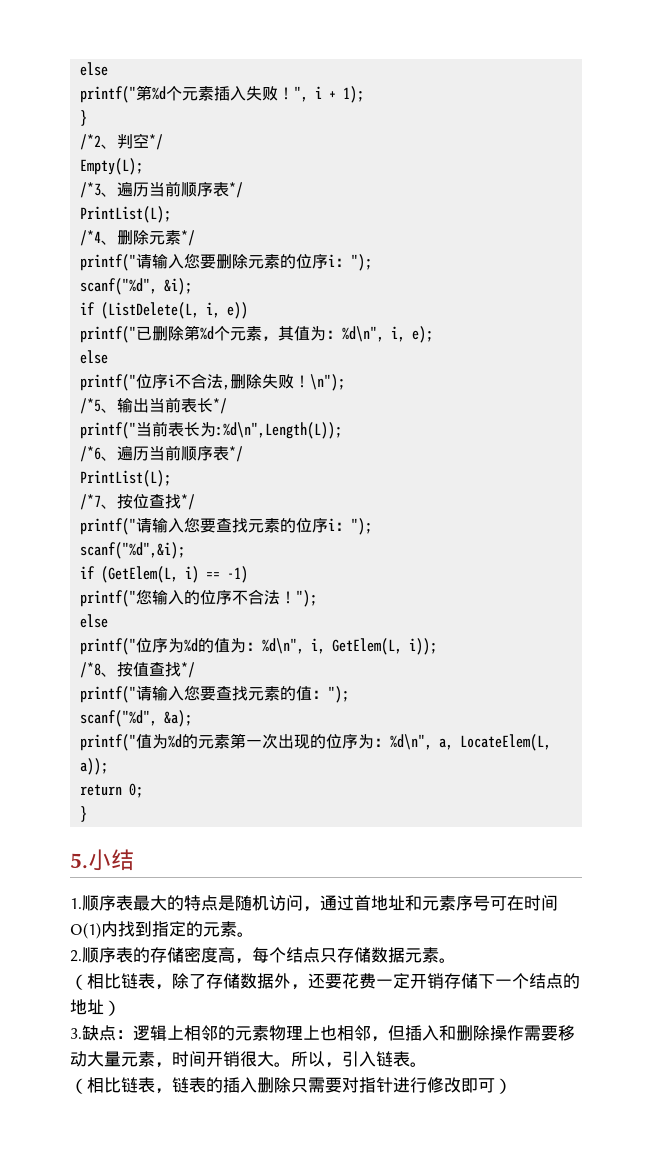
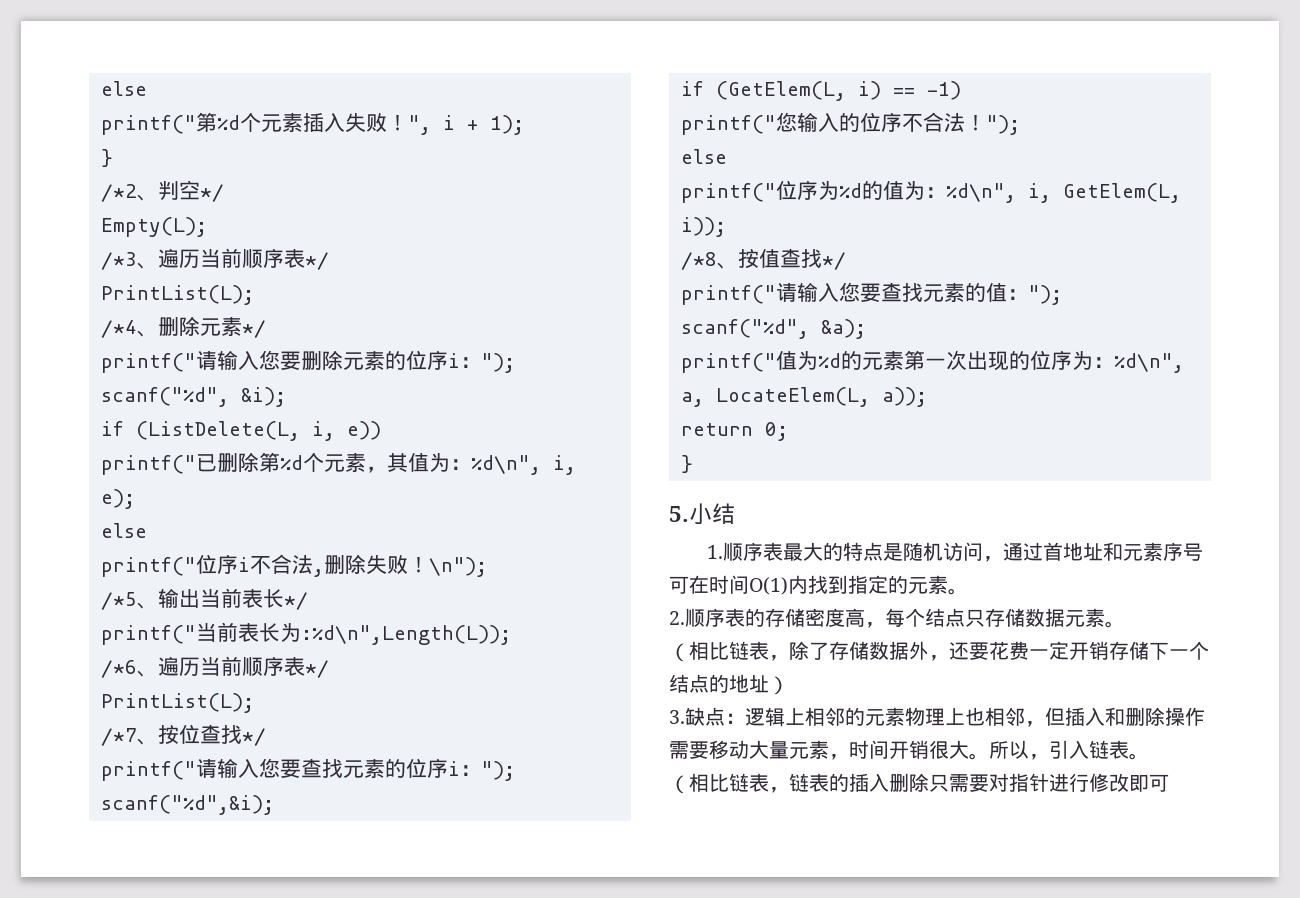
[495,1078,512,1094] ） -> (1169, 783) none

